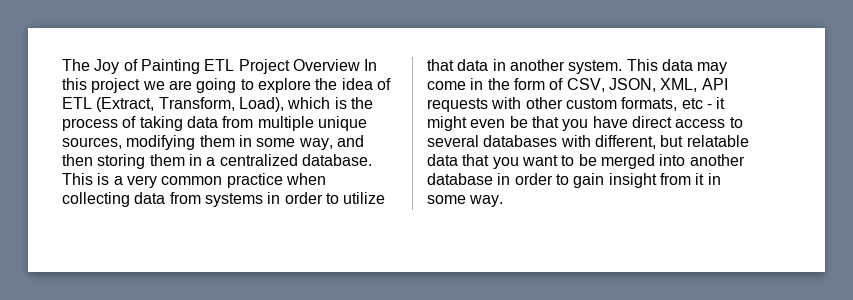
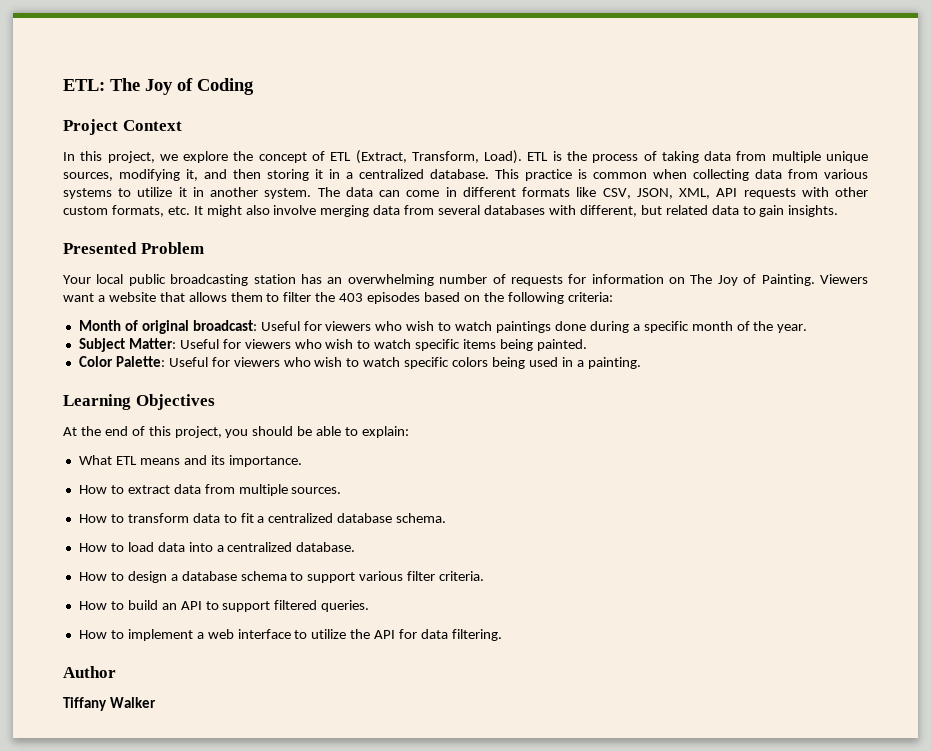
[62,59,378,74] [62,78,254,93] The Joy of Painting ETL Project Overview In this project we are going to -> [63,78,254,95] [63,119,182,135] [63,151,178,163] ETL: The Joy of Coding // Project Context // In this project, we
[341,78,373,90] idea -> [258,152,307,163] concept
[238,97,331,112] Load), which -> [484,150,549,164] Load). ETL
[199,135,333,150] them in some way, -> [186,169,198,181] it,
[149,154,185,166] them -> [315,169,323,179] it
[97,173,326,188] [62,192,386,207] [427,59,728,74] [427,78,564,90] is a very common practice when collecting data from systems in order to utilize that data in another system. This data may come in the form of -> [525,169,868,181] [63,187,597,199] practice is common when collecting data from various systems to utilize it in another system. The data can come in different formats like
[681,97,726,109] [427,116,743,131] etc - it might even be that you have direct access to -> [167,205,435,217] etc. It might also involve merging data from
[686,135,749,147] [427,154,745,169] [427,173,721,188] [427,195,504,207] relatable data that you want to be merged into another database in order to gain insight from it in some way. -> [665,205,839,217] [63,242,204,254] [63,274,869,286] [63,292,613,304] [78,320,808,334] [78,338,587,352] [78,356,641,369] [63,394,215,410] [63,426,410,438] [78,455,302,467] [78,484,342,496] [78,513,447,523] [78,542,356,552] [78,571,485,583] [78,600,370,612] [78,629,502,641] [63,666,116,678] [63,697,156,711] related data to gain insights. // Presented Problem // Your local public broadcasting station has an overwhelming number of requests for information on The Joy of Painting. Viewers want a website that allows them to filter the 403 episodes based on the following criteria: // Month of original broadcast: Useful for viewers who wish to watch paintings done during a specific month of the year. // Subject Matter: Useful for viewers who wish to watch specific items being painted. // Color Palette: Useful for viewers who wish to watch specific colors being used in a painting. // Learning Objectives // At the end of this project, you should be able to explain: // What ETL means and its importance. // How to extract data from multiple sources. // How to transform data to fit a centralized database schema. // How to load data into a centralized database. // How to design a database schema to support various filter criteria. // How to build an API to support filtered queries. // How to implement a web interface to utilize the API for data filtering. // Author // Tiffany Walker

